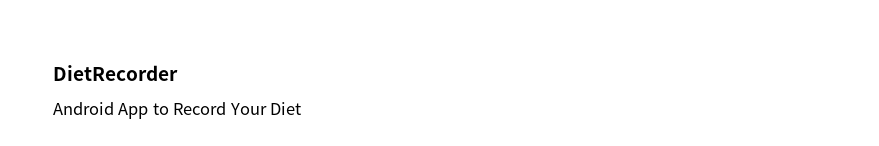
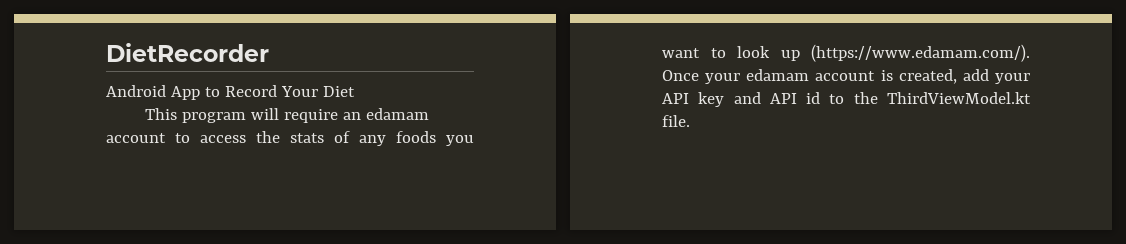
(302, 108) none -> [145,108,430,123] [106,131,474,146] [662,44,1030,62] [662,69,1030,84] [662,92,1031,107] [662,115,690,127] // This program will require an edamam account to access the stats of any foods you want to look up (https://www.edamam.com/). Once your edamam account is created, add your API key and API id to the ThirdViewModel.kt file.

